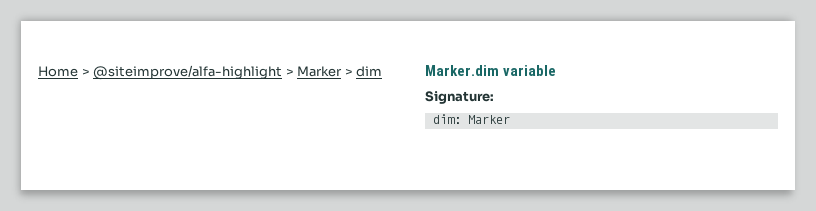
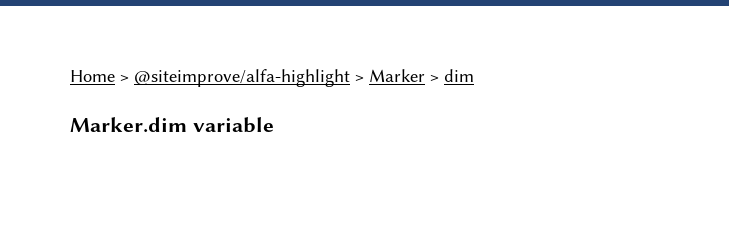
[425,91,494,104] [432,114,510,124] // Signature: // dim: Marker -> (274, 125) none

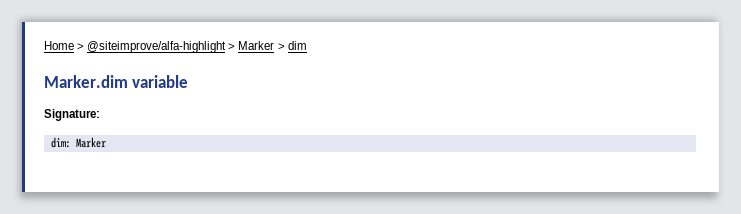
(274, 125) none -> [44,109,100,121] [50,137,106,148] // Signature: // dim: Marker

